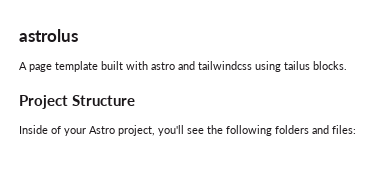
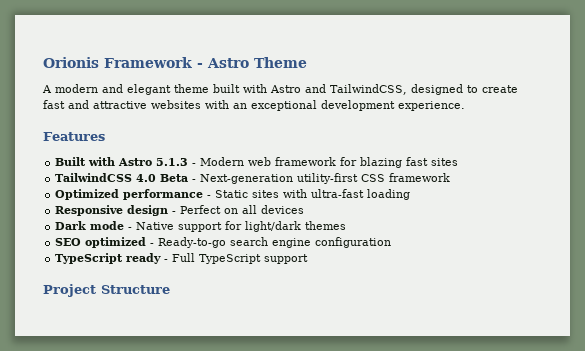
[19,29,78,42] [19,61,347,72] [19,95,136,109] [19,125,356,136] astrolus // A page template built with astro and tailwindcss using tailus blocks. // Project Structure // Inside of your Astro project, you'll see the following folders and files: -> [43,57,307,68] [42,84,518,95] [43,100,465,111] [43,132,105,141] [55,157,459,168] [55,173,451,184] [55,189,411,200] [55,205,305,216] [55,221,347,232] [55,237,392,248] [55,253,309,264] [43,284,170,297] Orionis Framework - Astro Theme // A modern and elegant theme built with Astro and TailwindCSS, designed to create fast and attractive websites with an exceptional development experience. // Features // Built with Astro 5.1.3 - Modern web framework for blazing fast sites // TailwindCSS 4.0 Beta - Next-generation utility-first CSS framework // Optimized performance - Static sites with ultra-fast loading // Responsive design - Perfect on all devices // Dark mode - Native support for light/dark themes // SEO optimized - Ready-to-go search engine configuration // TypeScript ready - Full TypeScript support // Project Structure

